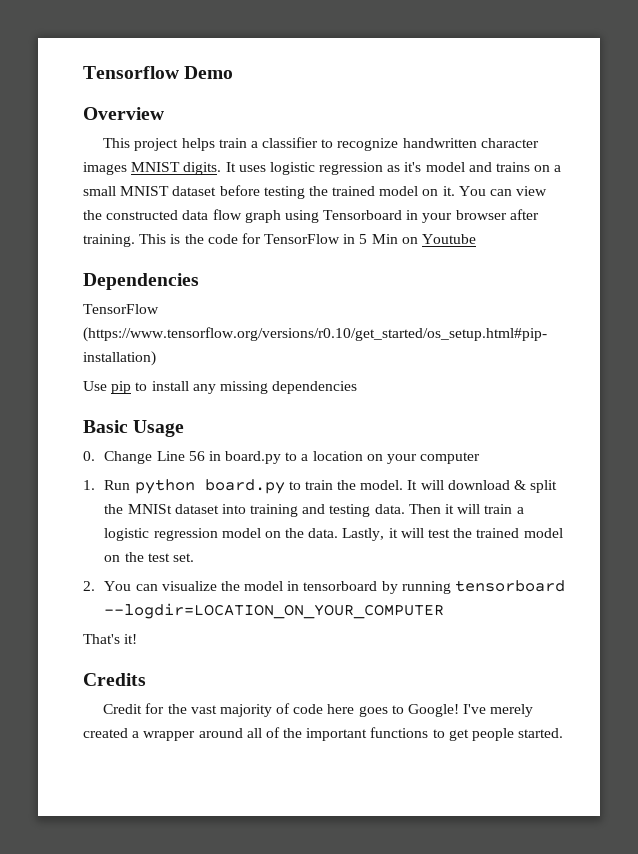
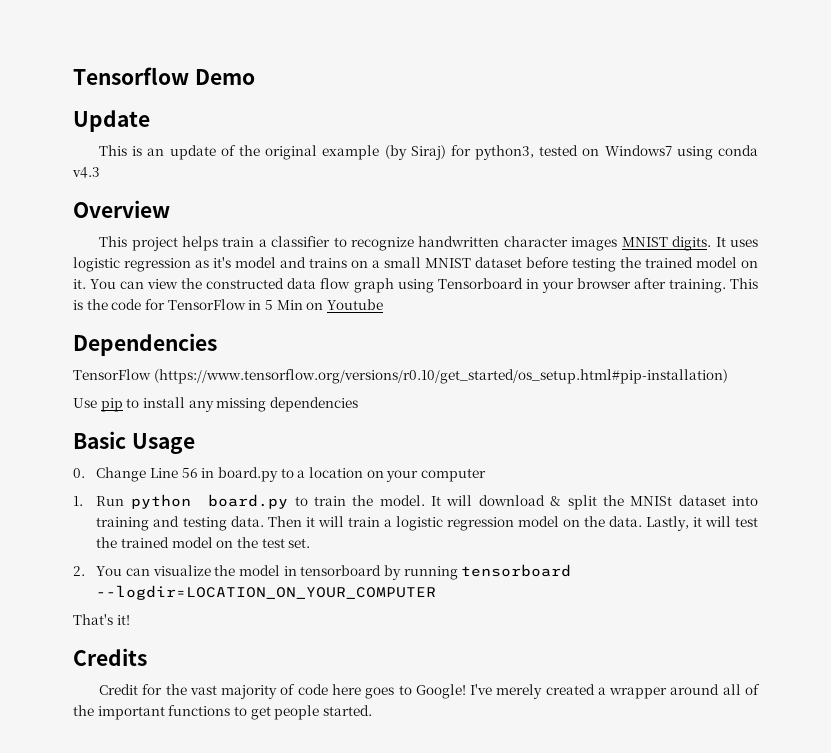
(234, 72) none -> [73,110,150,132] [99,145,758,160] [72,167,100,178] // Update // This is an update of the original example (by Siraj) for python3, tested on Windows7 using conda v4.3

